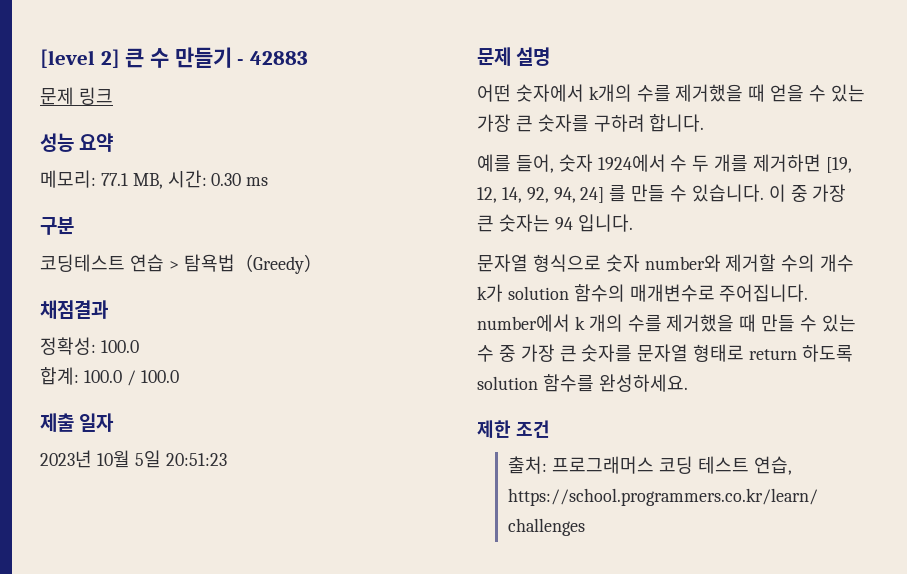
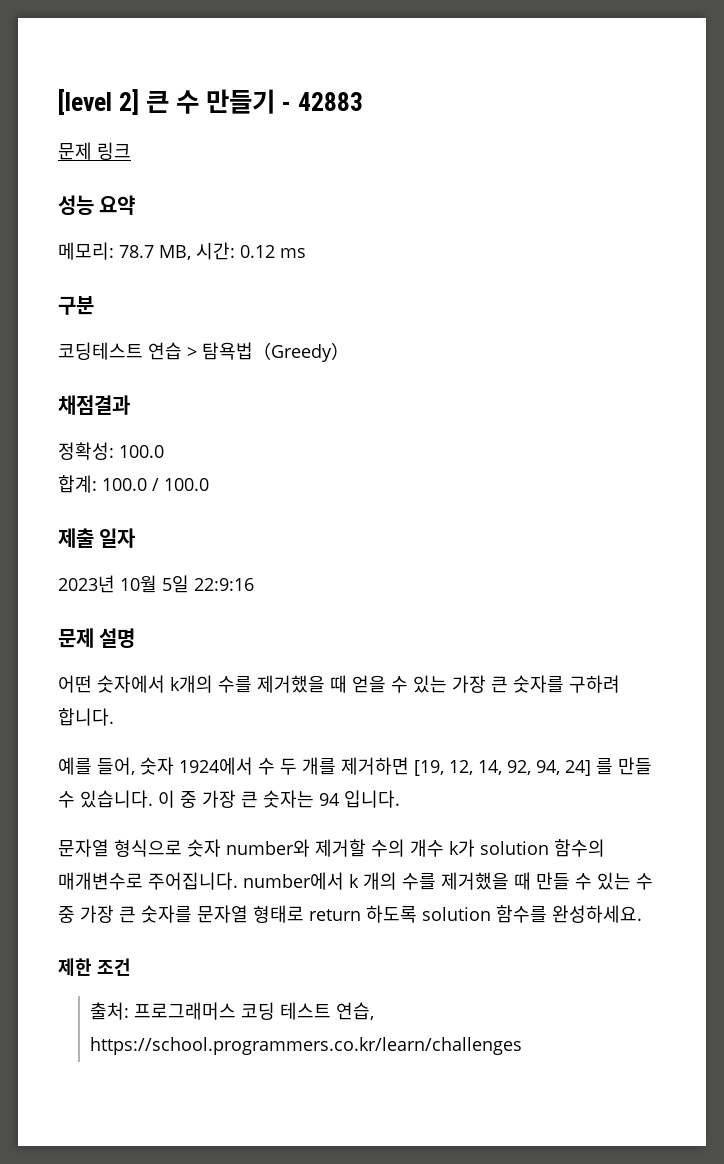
[100,173,128,186] 77.1 -> [119,245,154,258] 78.7
[211,173,242,186] 0.30 -> [239,245,275,258] 0.12
[165,453,227,466] 20:51:23 -> [194,578,254,591] 22:9:16

